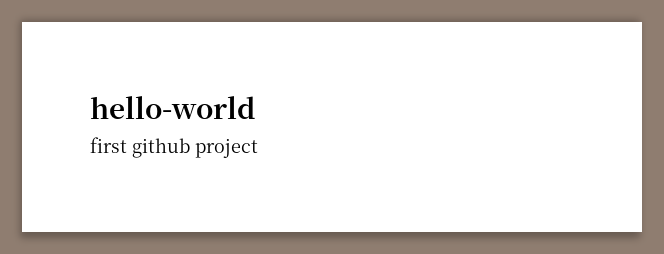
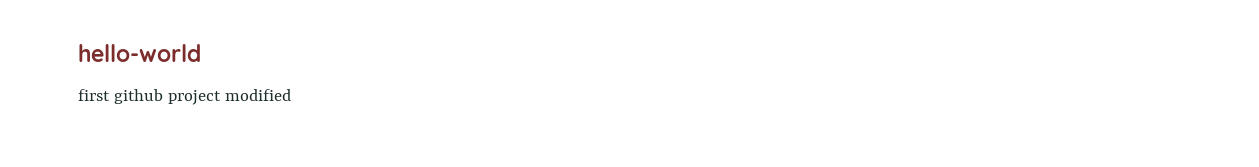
(258, 148) none -> [224,89,291,101] modified

